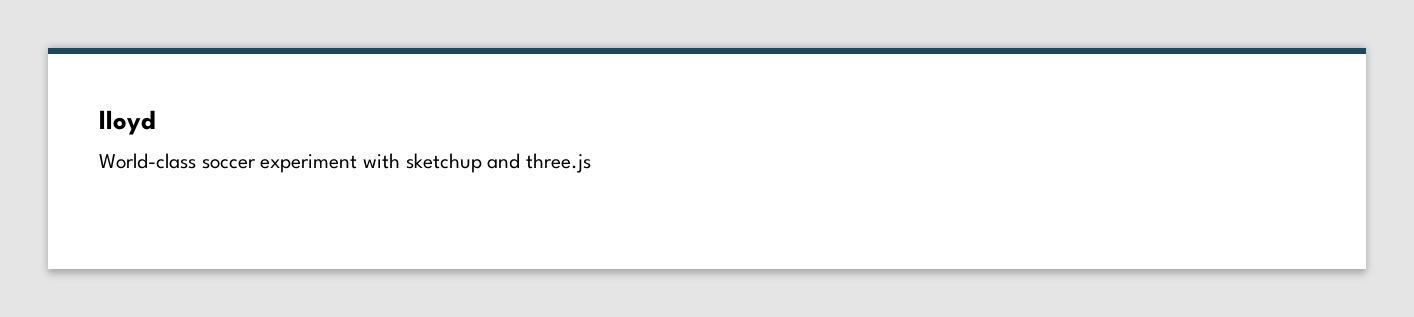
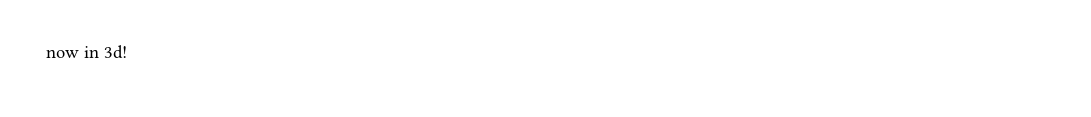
[99,110,156,135] [99,153,592,173] lloyd // World-class soccer experiment with sketchup and three.js -> [46,45,127,59] now in 3d!

